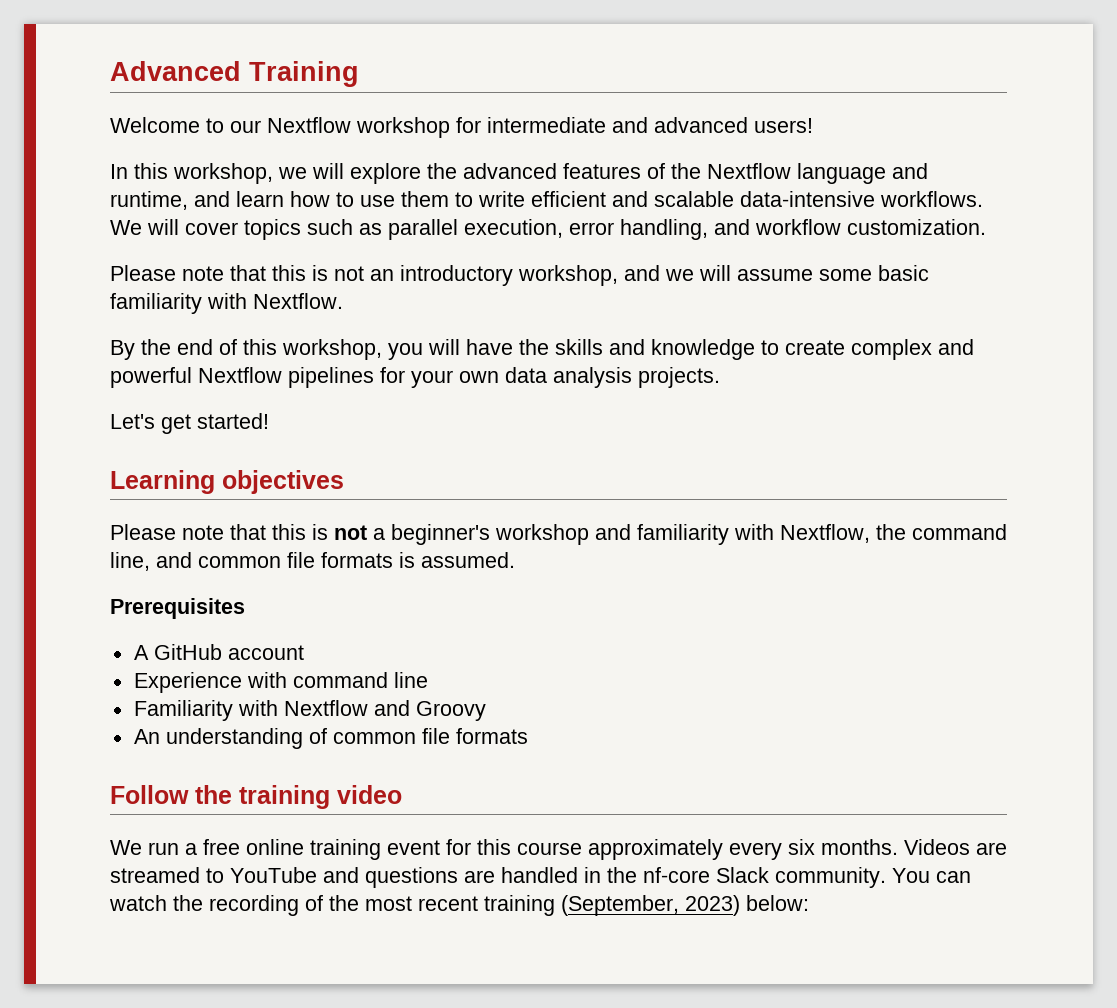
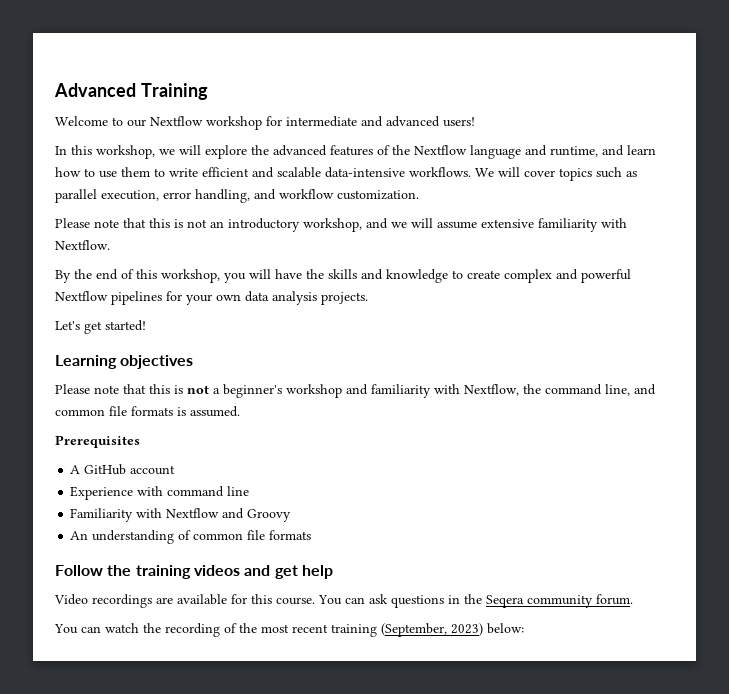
[819,265,929,281] some basic -> [481,219,534,228] extensive
[337,785,402,804] [110,839,1007,860] [110,867,886,888] video // We run a free online training event for this course approximately every six months. Videos are streamed to YouTube and questions are handled in the nf-core Slack community. -> [193,565,333,579] [54,594,633,608] videos and get help // Video recordings are available for this course. You can ask questions in the Seqera community forum. //

